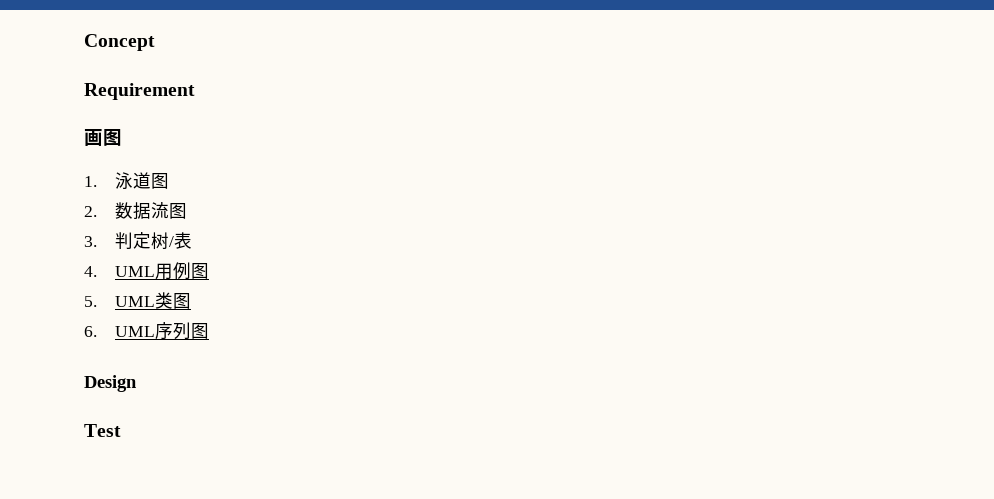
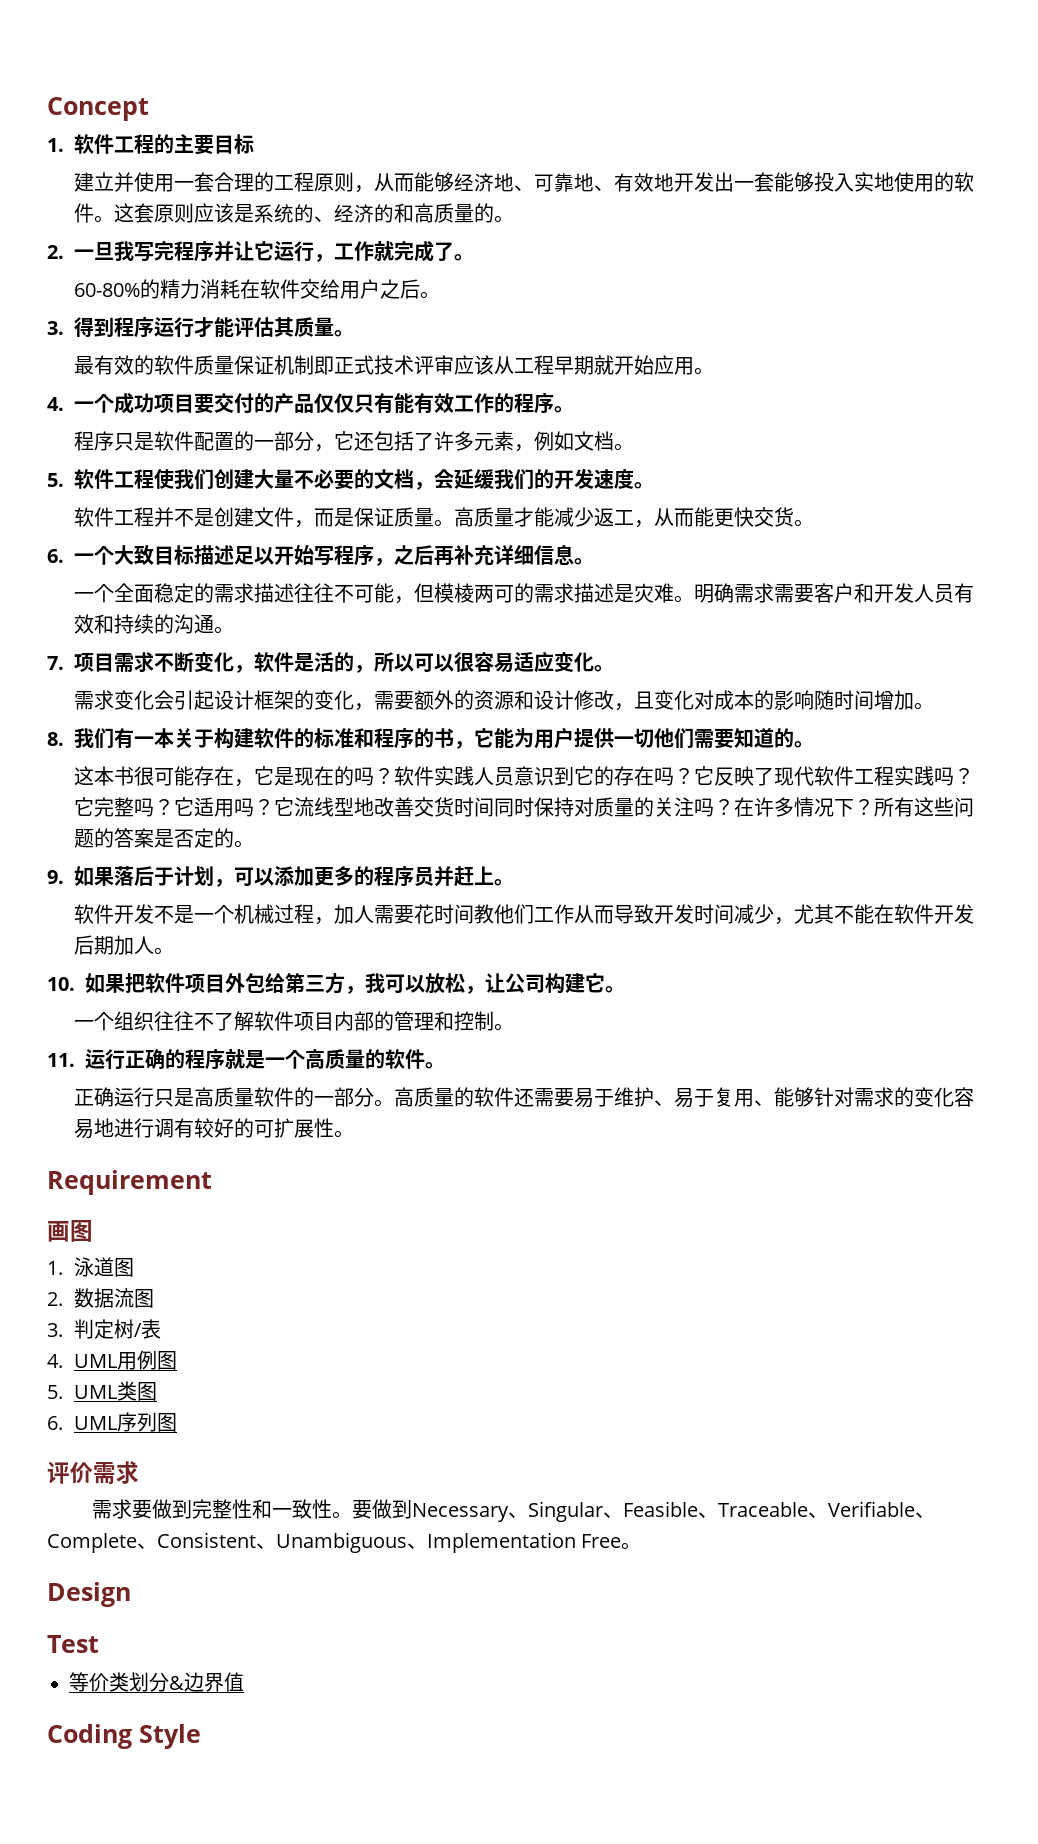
(155, 42) none -> [47,134,255,155] [74,172,975,193] [74,203,515,223] [47,240,475,262] [74,279,441,299] [47,317,355,338] [74,355,715,375] [47,392,575,414] [74,431,635,452] [47,469,655,490] [74,507,815,528] [47,544,595,566] [74,583,975,604] [74,614,235,634] [47,651,615,673] [74,690,935,711] [47,727,815,749] [74,766,975,787] [74,797,975,817] [74,828,255,848] [47,866,515,887] [74,904,975,925] [74,935,175,955] [47,973,625,994] [74,1011,515,1031] [47,1049,445,1070] [74,1087,975,1108] [74,1118,355,1139] // 1.软件工程的主要目标 // 建立并使用一套合理的工程原则，从而能够经济地、可靠地、有效地开发出一套能够投入实地使用的软件。这套原则应该是系统的、经济的和高质量的。 // 2.一旦我写完程序并让它运行，工作就完成了。 // 60-80%的精力消耗在软件交给用户之后。 // 3.得到程序运行才能评估其质量。 // 最有效的软件质量保证机制即正式技术评审应该从工程早期就开始应用。 // 4.一个成功项目要交付的产品仅仅只有能有效工作的程序。 // 程序只是软件配置的一部分，它还包括了许多元素，例如文档。 // 5.软件工程使我们创建大量不必要的文档，会延缓我们的开发速度。 // 软件工程并不是创建文件，而是保证质量。高质量才能减少返工，从而能更快交货。 // 6.一个大致目标描述足以开始写程序，之后再补充详细信息。 // 一个全面稳定的需求描述往往不可能，但模棱两可的需求描述是灾难。明确需求需要客户和开发人员有效和持续的沟通。 // 7.项目需求不断变化，软件是活的，所以可以很容易适应变化。 // 需求变化会引起设计框架的变化，需要额外的资源和设计修改，且变化对成本的影响随时间增加。 // 8.我们有一本关于构建软件的标准和程序的书，它能为用户提供一切他们需要知道的。 // 这本书很可能存在，它是现在的吗？软件实践人员意识到它的存在吗？它反映了现代软件工程实践吗？它完整吗？它适用吗？它流线型地改善交货时间同时保持对质量的关注吗？在许多情况下？所有这些问题的答案是否定的。 // 9.如果落后于计划，可以添加更多的程序员并赶上。 // 软件开发不是一个机械过程，加人需要花时间教他们工作从而导致开发时间减少，尤其不能在软件开发后期加人。 // 10.如果把软件项目外包给第三方，我可以放松，让公司构建它。 // 一个组织往往不了解软件项目内部的管理和控制。 // 11.运行正确的程序就是一个高质量的软件。 // 正确运行只是高质量软件的一部分。高质量的软件还需要易于维护、易于复用、能够针对需求的变化容易地进行调有较好的可扩展性。
[84,375,137,392] [84,424,121,437] Design // Test -> [47,1461,139,1484] [92,1499,936,1522] [47,1532,642,1553] [47,1582,131,1607] [47,1635,99,1653] [69,1672,244,1692] [47,1724,201,1749] 评价需求 // 需求要做到完整性和一致性。要做到Necessary、Singular、Feasible、Traceable、Verifiable、Complete、Consistent、Unambiguous、Implementation Free。 // Design // Test // 等价类划分&边界值 // Coding Style

